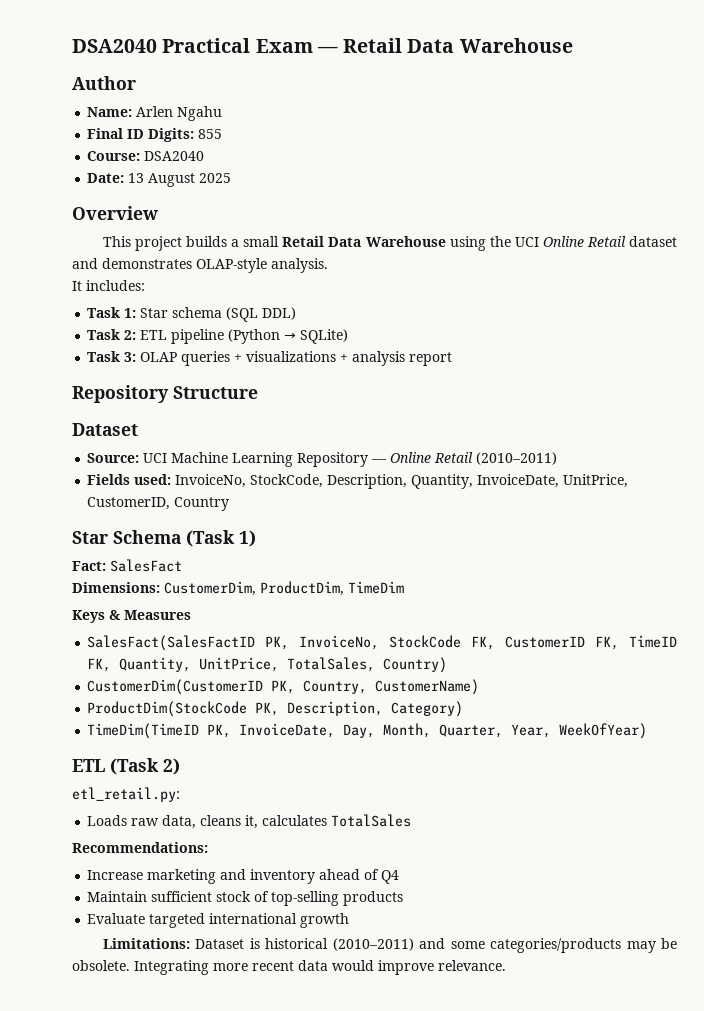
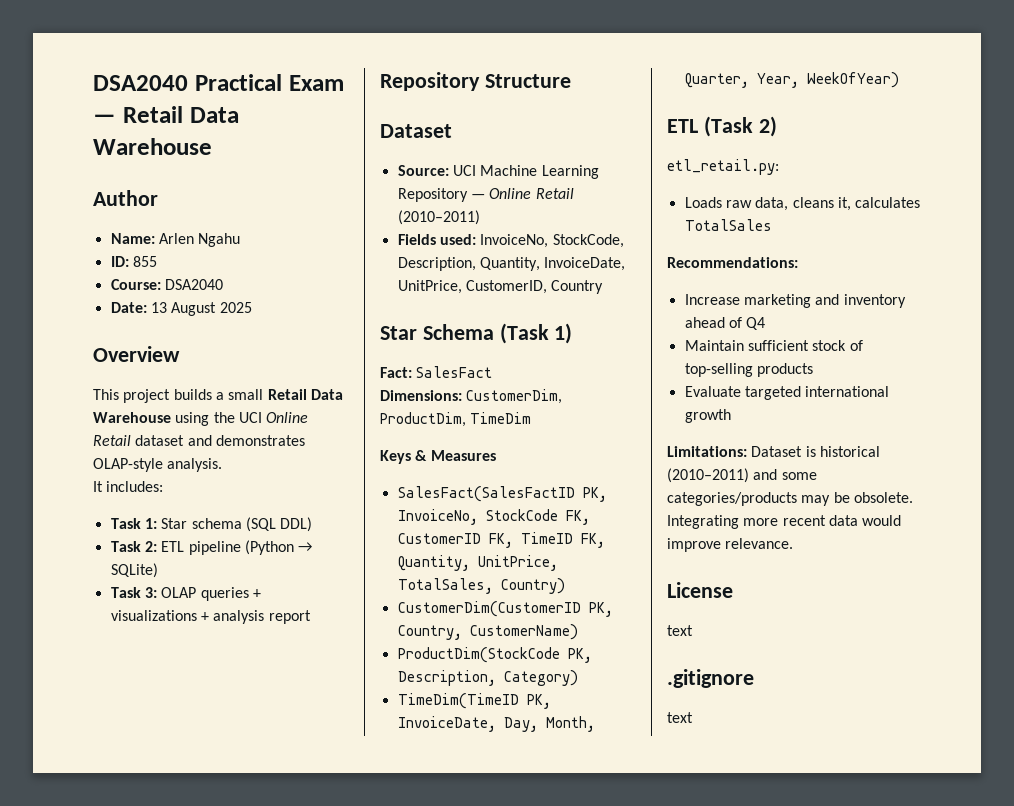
[87,128,195,142] Final ID Digits: -> [110,256,129,267] ID:
(506, 965) none -> [667,582,733,598] [667,625,693,636] [667,669,754,688] [667,712,693,723] // License // text // .gitignore // text

